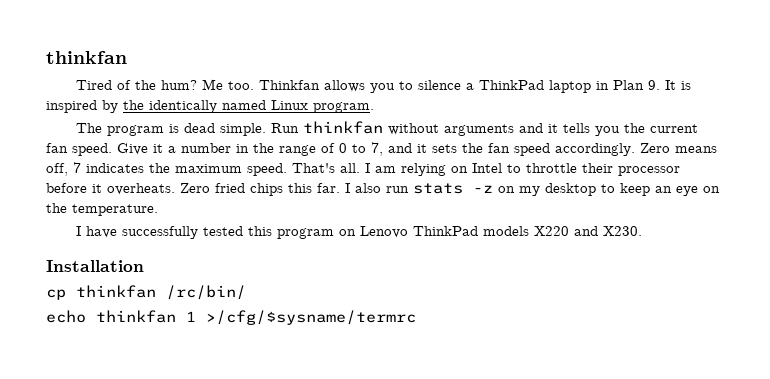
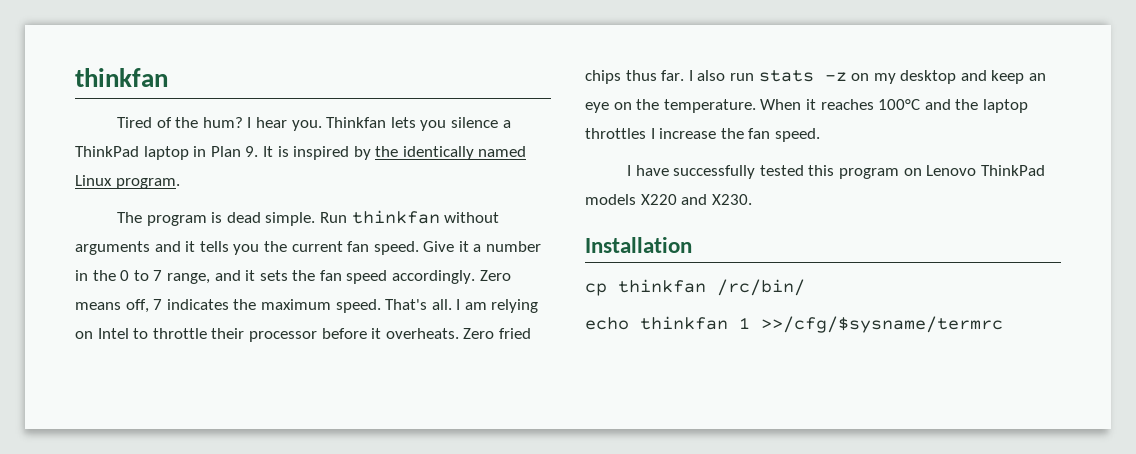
[202,79,414,93] Me too. Thinkfan allows you to -> [247,117,447,131] I hear you. Thinkfan lets you
[279,142,383,156] range of 0 to 7, -> [120,270,210,284] 0 to 7 range,
[288,183,312,193] this -> [625,70,657,81] thus
[601,184,615,193] to -> [960,70,987,81] and
(158, 210) none -> [760,99,1028,113] [585,128,820,142] When it reaches 100°C and the laptop throttles I increase the fan speed.
[206,310,416,325] >/cfg/$sysname/termrc -> [761,316,1003,333] >>/cfg/$sysname/termrc

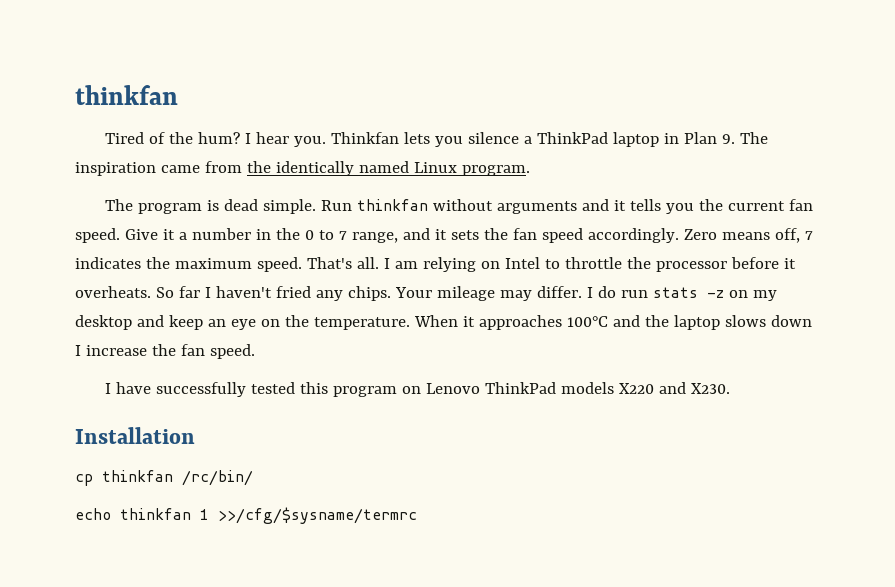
[262,146,371,160] It is inspired by -> [740,132,769,144] [75,161,242,176] The inspiration came from
[211,328,245,339] their -> [626,257,651,269] the
[463,328,531,339] [585,70,726,84] Zero fried chips thus far. I also -> [155,286,616,301] So far I haven't fried any chips. Your mileage may differ. I do
[820,99,874,110] reaches -> [478,315,562,330] approaches
[585,128,646,139] throttles -> [724,315,812,327] slows down

